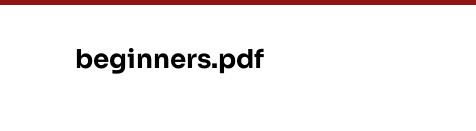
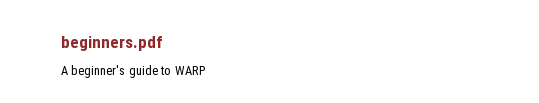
(264, 61) none -> [61,65,205,78] // A beginner's guide to WARP

